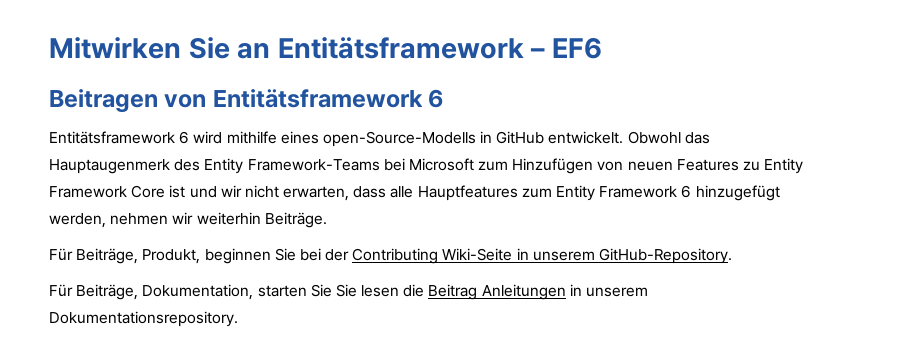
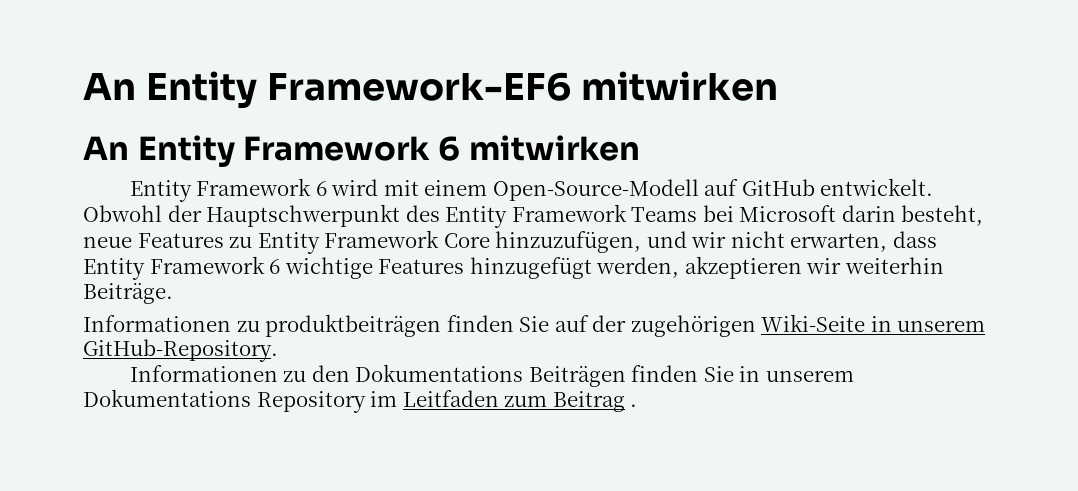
[49,37,602,59] [49,89,444,113] [49,131,710,147] [49,158,673,174] Mitwirken Sie an Entitätsframework – EF6 // Beitragen von Entitätsframework 6 // Entitätsframework 6 wird mithilfe eines open-Source-Modells in GitHub entwickelt. Obwohl das Hauptaugenmerk des Entity Framework-Teams bei Microsoft zum Hinzufügen von neuen -> [83,71,778,109] [83,135,640,167] [129,178,934,202] [83,204,984,228] [83,236,132,248] An Entity Framework-EF6 mitwirken // An Entity Framework 6 mitwirken // Entity Framework 6 wird mit einem Open-Source-Modell auf GitHub entwickelt. Obwohl der Hauptschwerpunkt des Entity Framework Teams bei Microsoft darin besteht, neue
[169,185,186,198] ist -> [495,231,642,253] hinzuzufügen,
[390,185,692,201] alle Hauptfeatures zum Entity Framework 6 -> [83,256,465,280] Entity Framework 6 wichtige Features
[110,213,169,225] nehmen -> [684,256,802,279] akzeptieren
[49,248,733,264] [49,284,649,300] [49,311,238,327] Für Beiträge, Produkt, beginnen Sie bei der Contributing Wiki-Seite in unserem GitHub-Repository. // Für Beiträge, Dokumentation, starten Sie Sie lesen die Beitrag Anleitungen in unserem Dokumentationsrepository. -> [83,314,986,337] [83,339,278,362] [129,364,854,387] [83,389,638,413] Informationen zu produktbeiträgen finden Sie auf der zugehörigen Wiki-Seite in unserem GitHub-Repository. // Informationen zu den Dokumentations Beiträgen finden Sie in unserem Dokumentations Repository im Leitfaden zum Beitrag .

